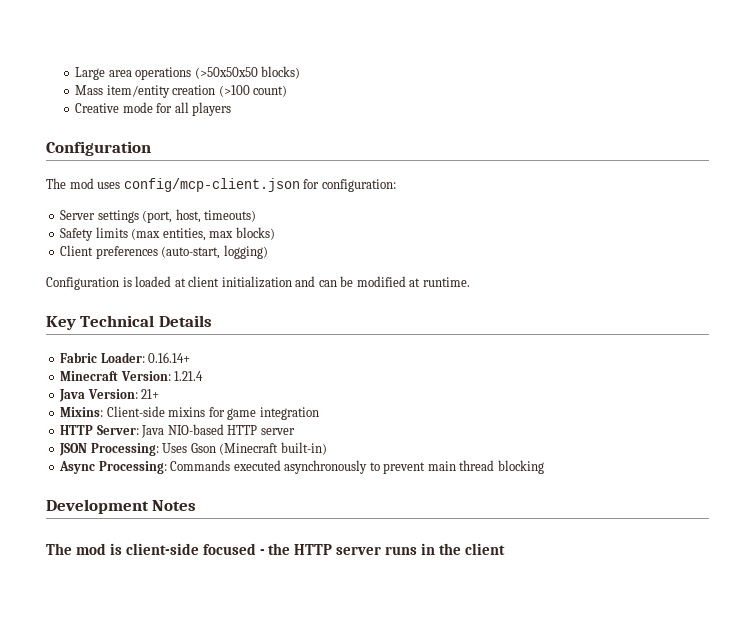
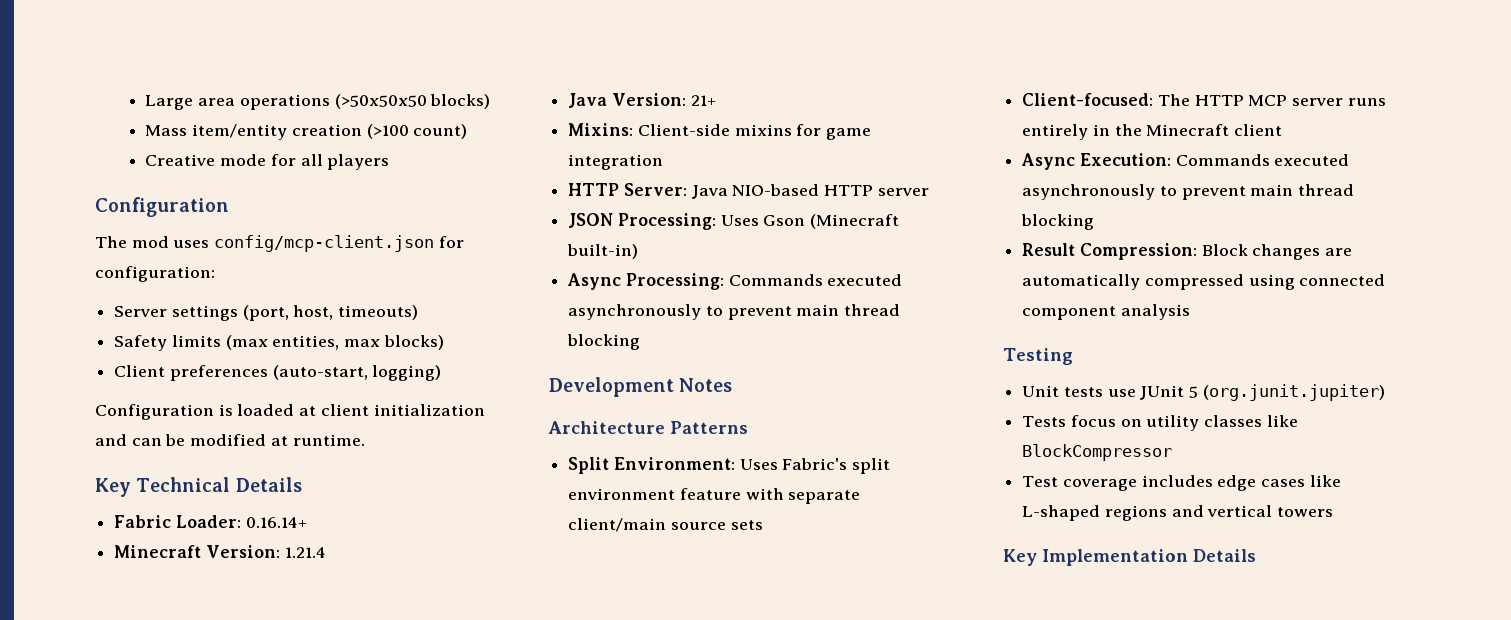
[46,543,333,555] The mod is client-side focused - the HTTP -> [548,421,748,434] [568,457,891,474] [568,488,861,504] [568,518,763,532] [1022,93,1288,106] Architecture Patterns // Split Environment: Uses Fabric's split environment feature with separate client/main source sets // Client-focused: The HTTP MCP
(418, 550) none -> [1022,124,1089,140] entirely
[464,543,505,555] client -> [1146,124,1283,136] [1021,153,1350,170] [1022,184,1355,200] [1021,214,1095,230] [1022,243,1353,260] [1022,274,1386,290] [1022,304,1190,320] [1003,348,1073,365] [1022,384,1385,401] [1022,415,1298,431] [1022,444,1173,461] [1022,475,1341,491] [1022,505,1334,521] [1003,549,1256,566] Minecraft client // Async Execution: Commands executed asynchronously to prevent main thread blocking // Result Compression: Block changes are automatically compressed using connected component analysis // Testing // Unit tests use JUnit 5 (org.junit.jupiter) // Tests focus on utility classes like BlockCompressor // Test coverage includes edge cases like L-shaped regions and vertical towers // Key Implementation Details

